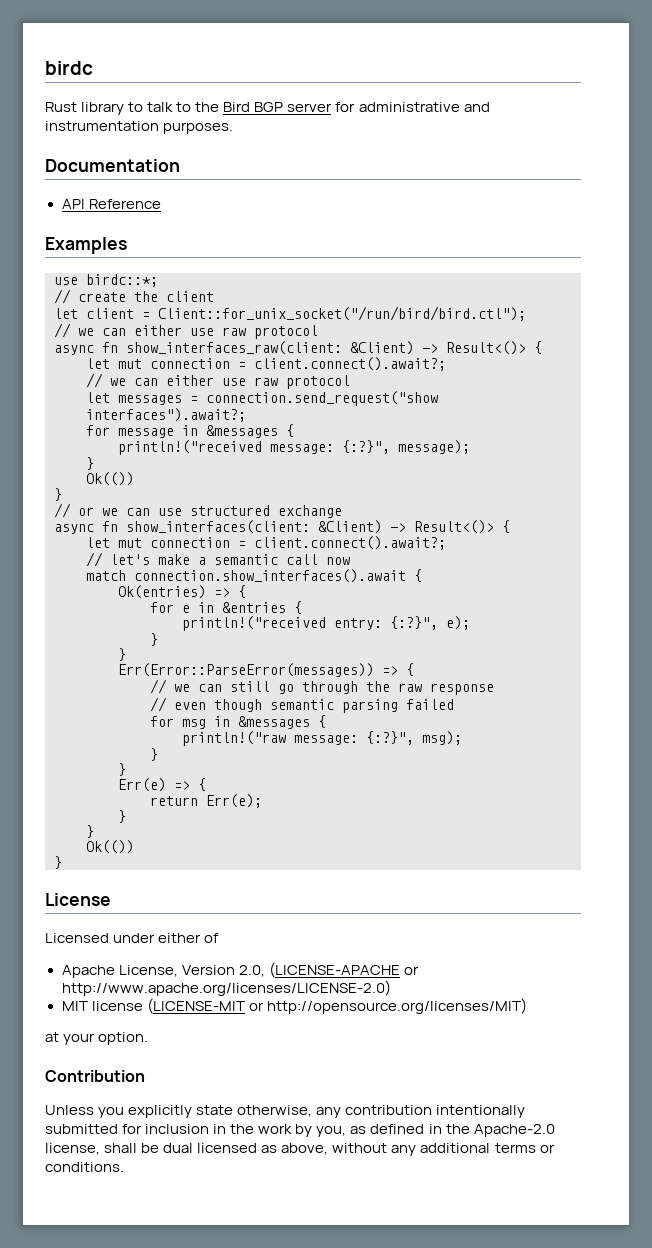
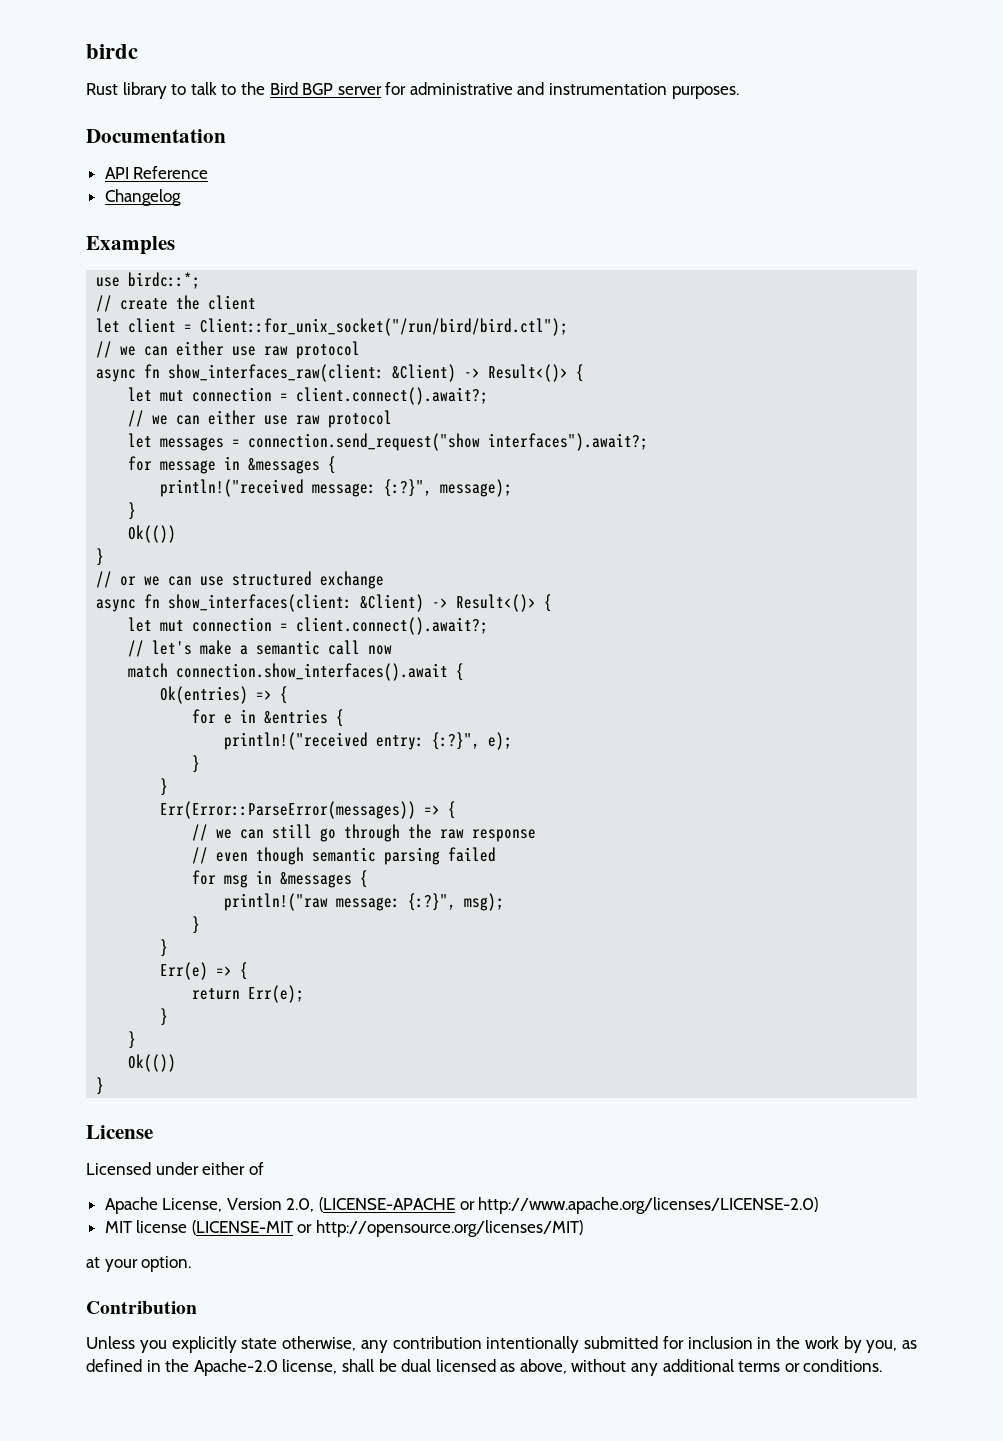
(161, 204) none -> [104,189,181,206] // Changelog

